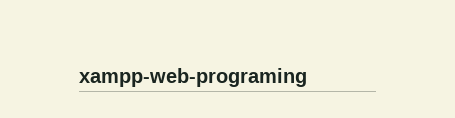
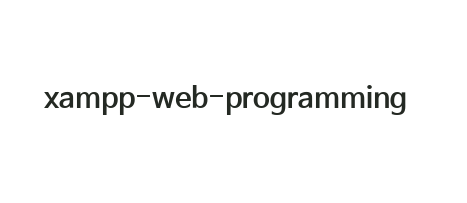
[79,68,307,87] xampp-web-programing -> [44,85,407,115] xampp-web-programming

